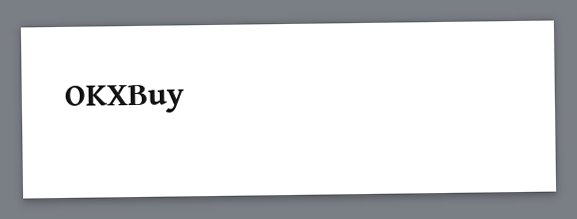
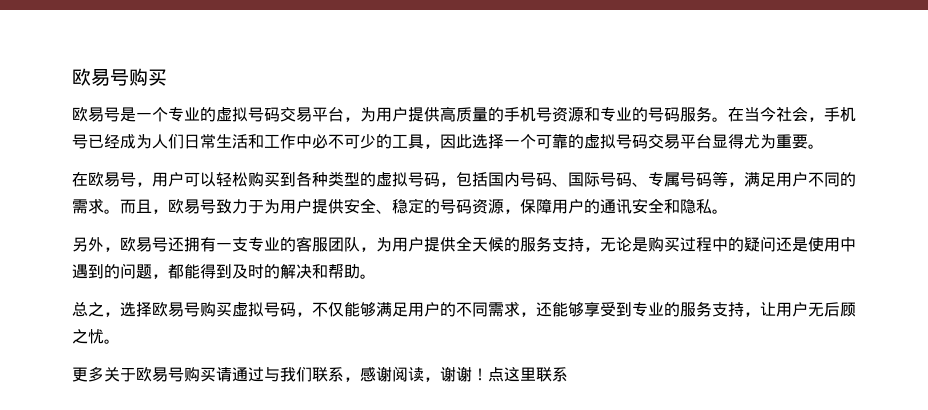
[64,84,185,114] OKXBuy -> [72,68,167,86] [72,106,856,122] [72,133,824,149] [72,171,856,187] [72,198,728,214] [72,236,856,252] [72,263,376,279] [72,301,856,317] [72,329,120,344] [72,366,568,382] 欧易号购买 // 欧易号是一个专业的虚拟号码交易平台，为用户提供高质量的手机号资源和专业的号码服务。在当今社会，手机号已经成为人们日常生活和工作中必不可少的工具，因此选择一个可靠的虚拟号码交易平台显得尤为重要。 // 在欧易号，用户可以轻松购买到各种类型的虚拟号码，包括国内号码、国际号码、专属号码等，满足用户不同的需求。而且，欧易号致力于为用户提供安全、稳定的号码资源，保障用户的通讯安全和隐私。 // 另外，欧易号还拥有一支专业的客服团队，为用户提供全天候的服务支持，无论是购买过程中的疑问还是使用中遇到的问题，都能得到及时的解决和帮助。 // 总之，选择欧易号购买虚拟号码，不仅能够满足用户的不同需求，还能够享受到专业的服务支持，让用户无后顾之忧。 // 更多关于欧易号购买请通过与我们联系，感谢阅读，谢谢！点这里联系

